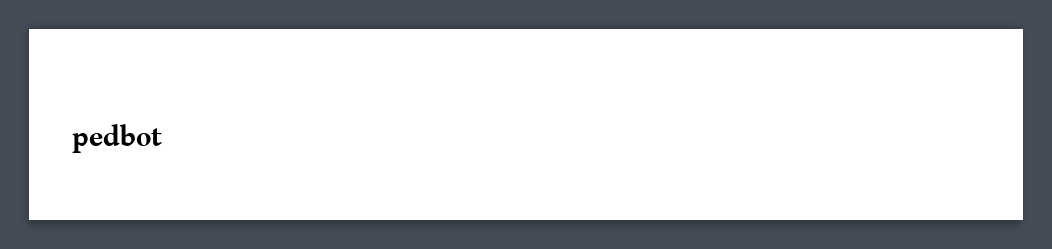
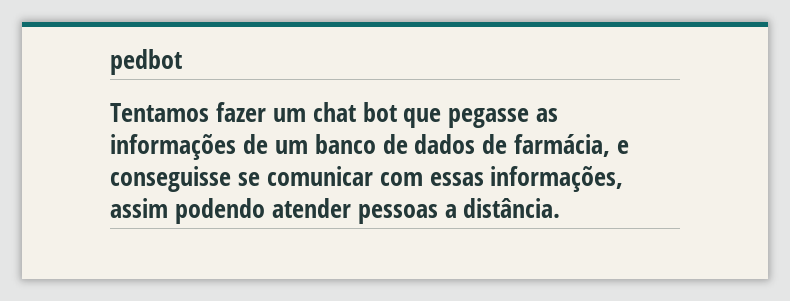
(162, 138) none -> [110,102,559,128] [110,134,630,160] [110,166,624,192] [110,198,561,224] // Tentamos fazer um chat bot que pegasse as informações de um banco de dados de farmácia, e conseguisse se comunicar com essas informações, assim podendo atender pessoas a distância.

